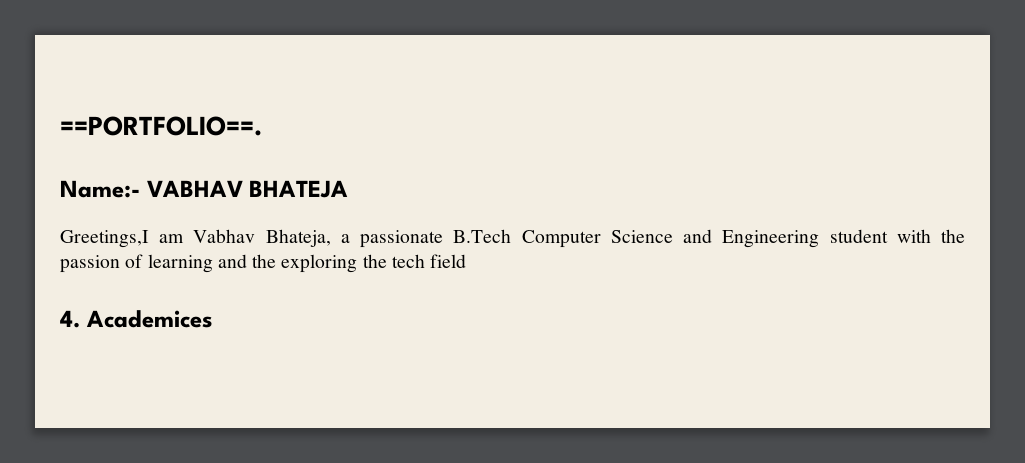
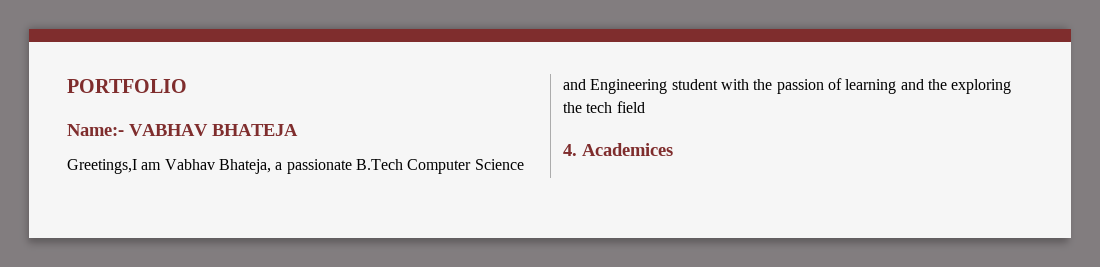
[60,116,262,136] ==PORTFOLIO==. -> [67,79,187,93] PORTFOLIO

